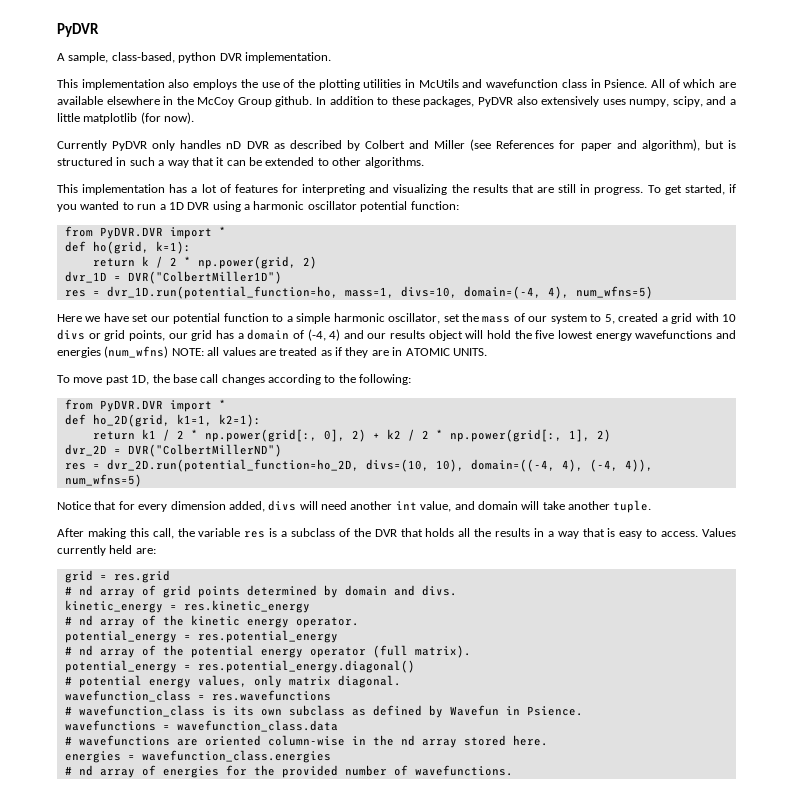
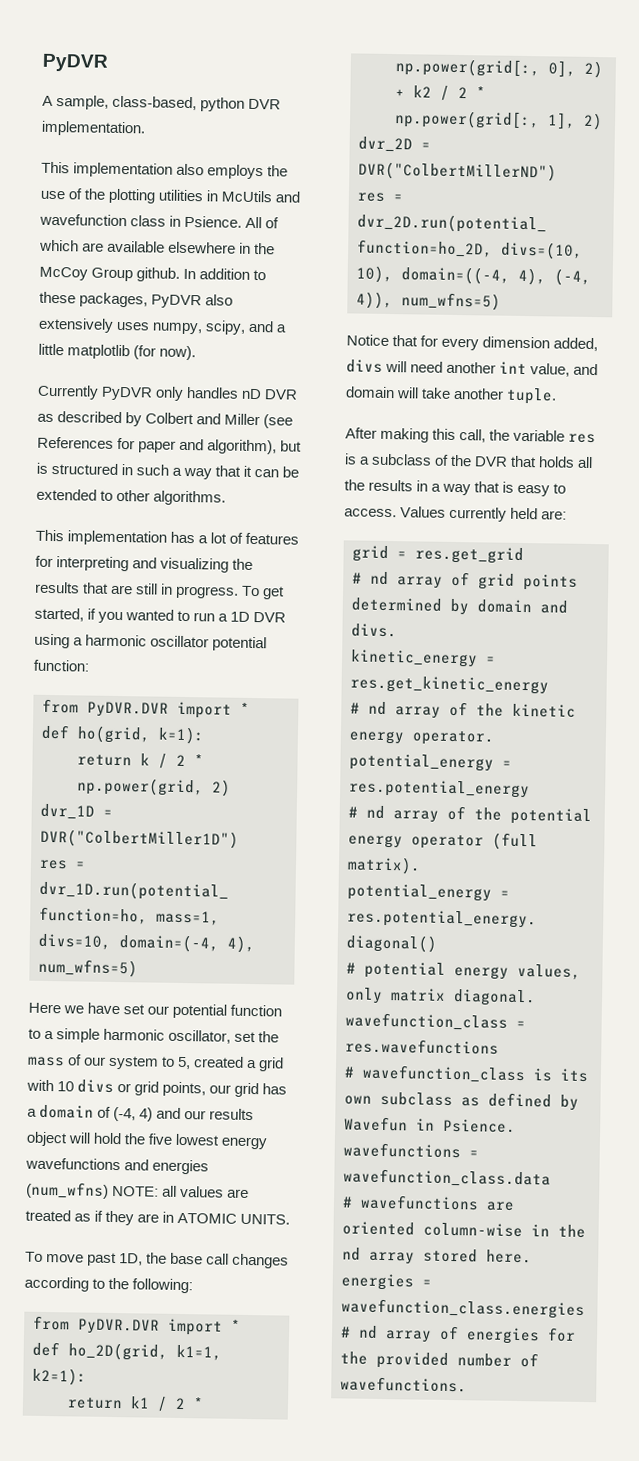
[113,570,170,583] res.grid -> [415,546,524,565] res.get_grid
[183,600,310,613] res.kinetic_energy -> [350,675,549,695] res.get_kinetic_energy

